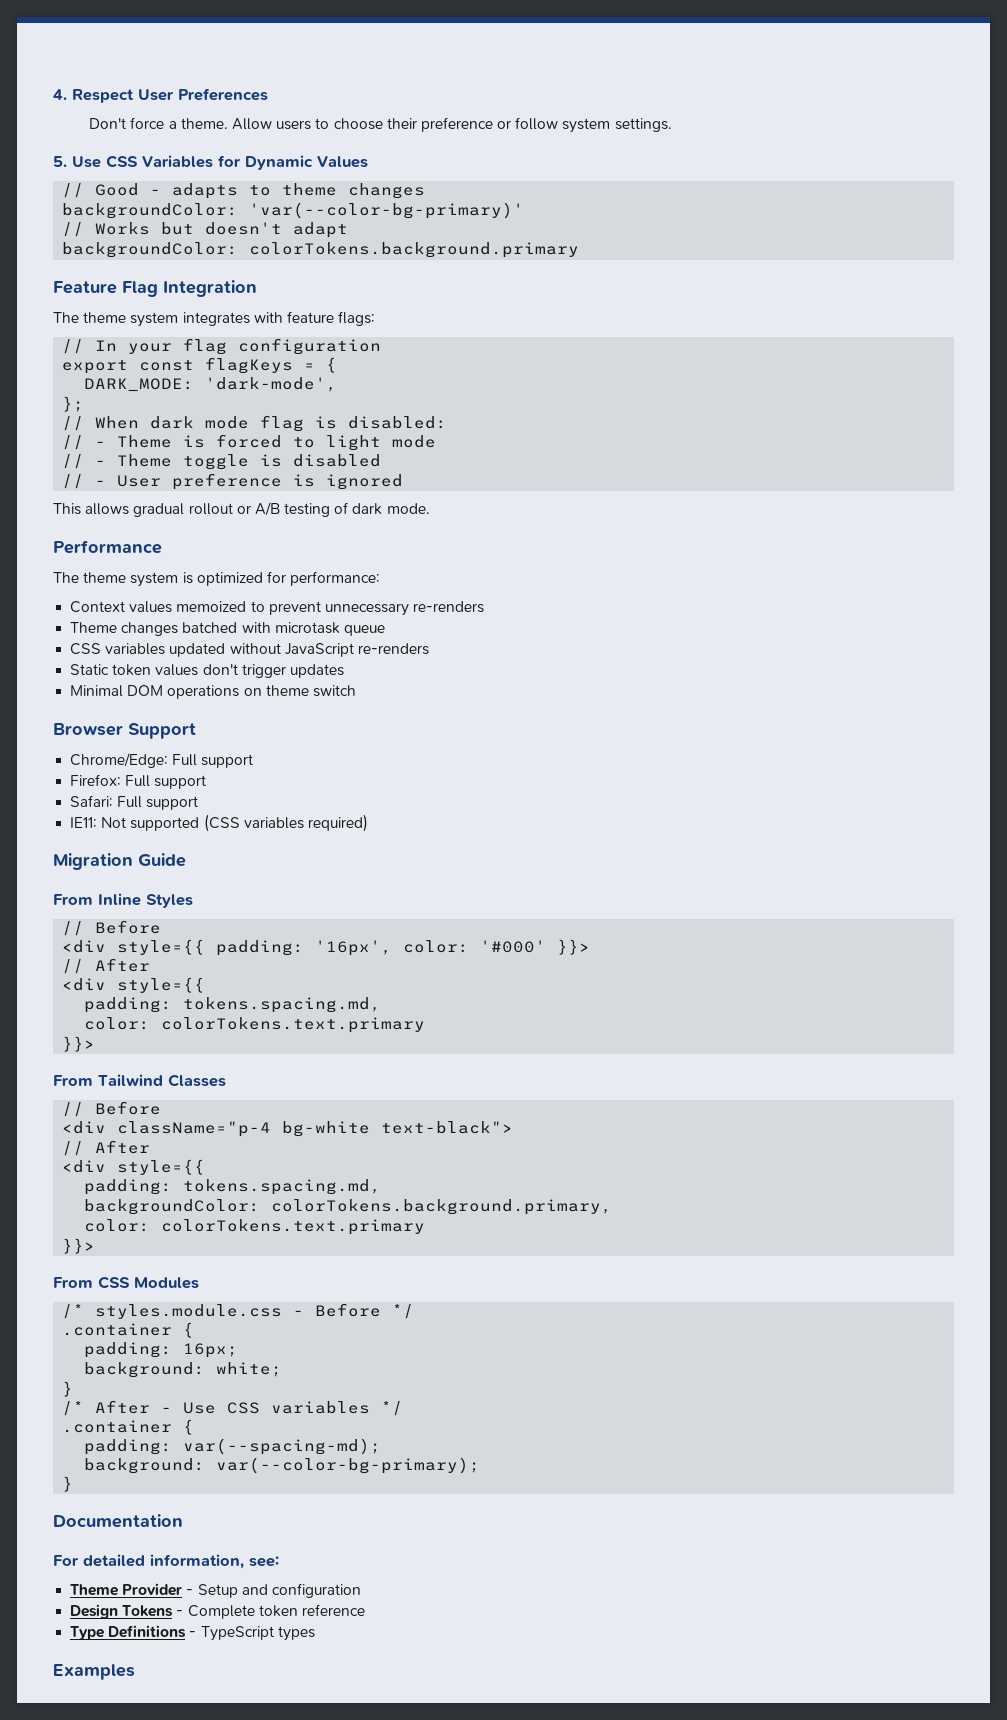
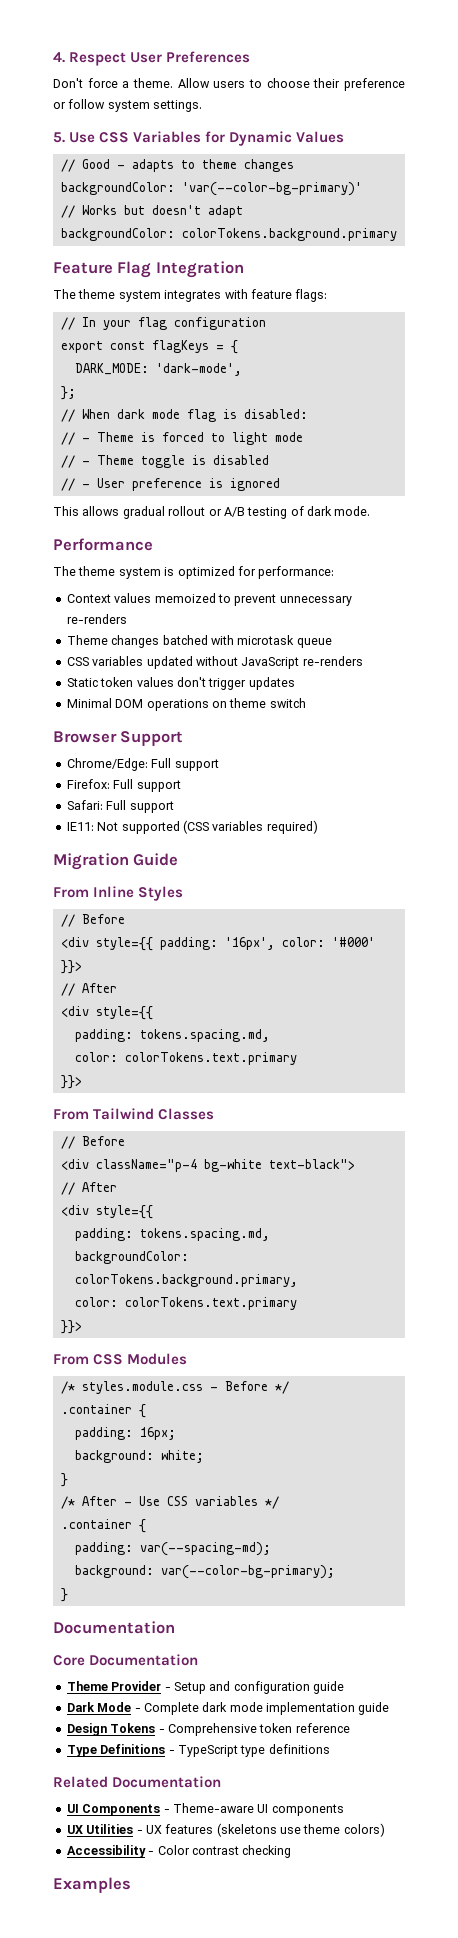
[53,1554,279,1569] For detailed information, see: -> [53,1654,199,1666] Core Documentation
(361, 1590) none -> [313,1681,344,1694] [66,1702,390,1715] guide // Dark Mode - Complete dark mode implementation guide
[187,1605,255,1619] Complete -> [167,1723,257,1736] Comprehensive
[277,1626,315,1641] types -> [240,1744,330,1757] [53,1776,222,1788] [66,1803,344,1816] [66,1823,385,1837] [66,1845,292,1858] type definitions // Related Documentation // UI Components - Theme-aware UI components // UX Utilities - UX features (skeletons use theme colors) // Accessibility - Color contrast checking

